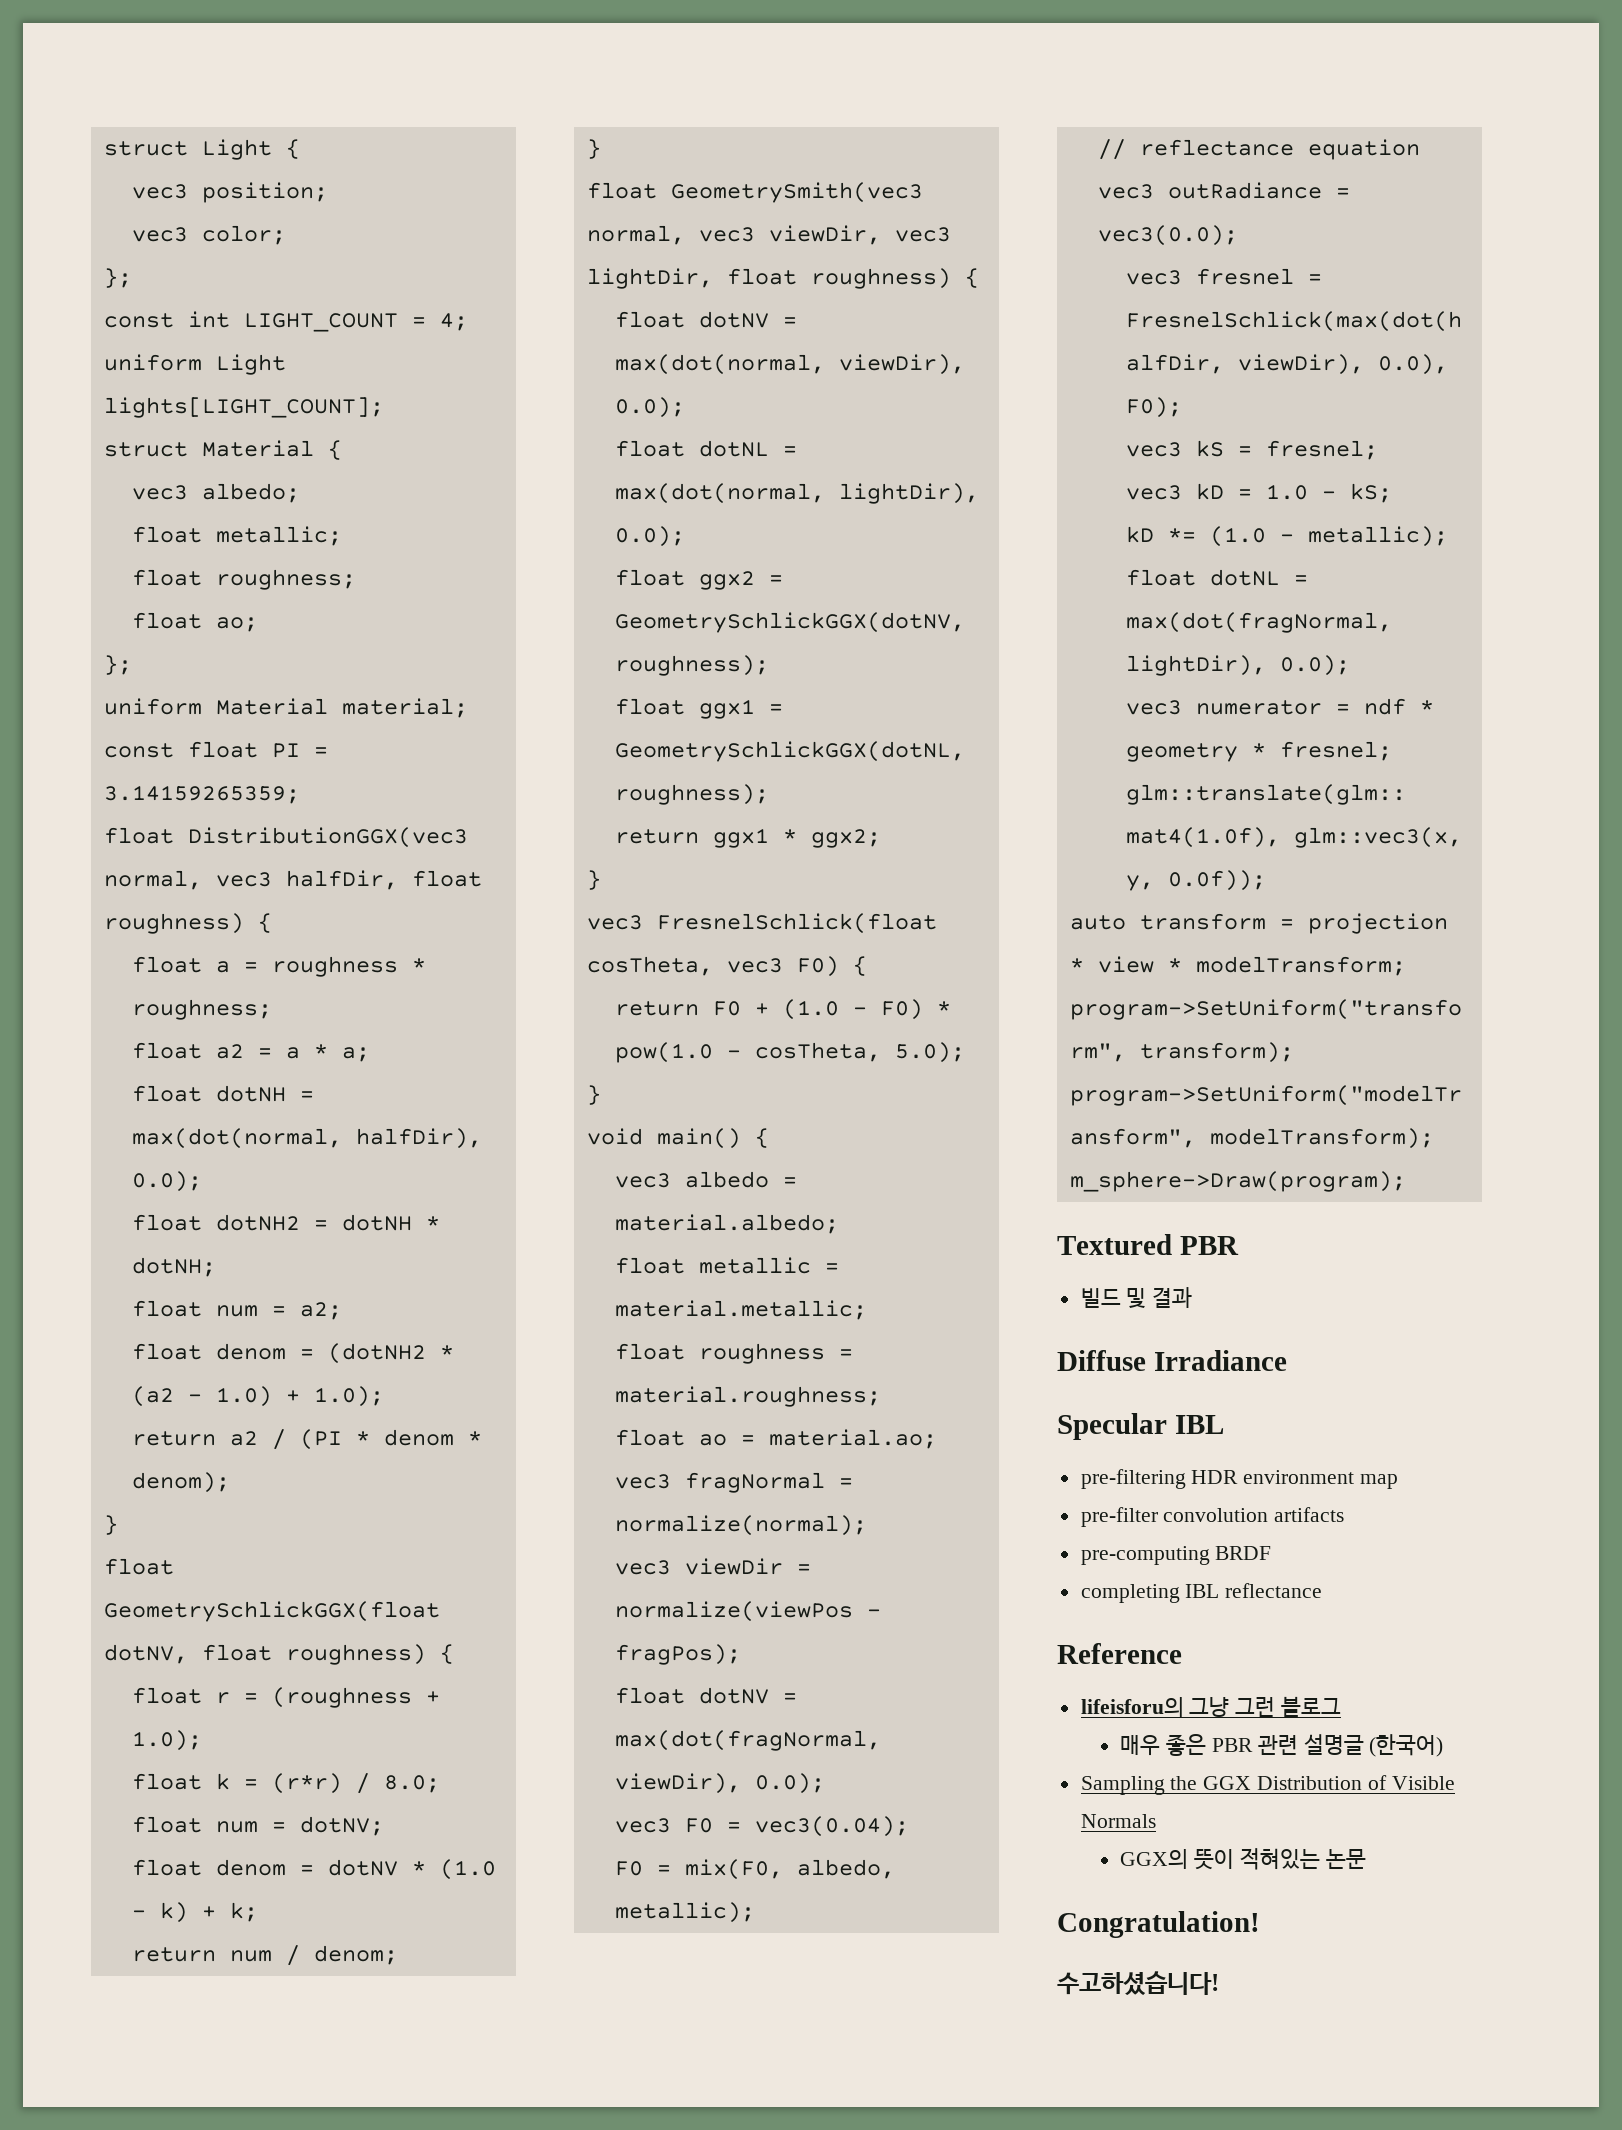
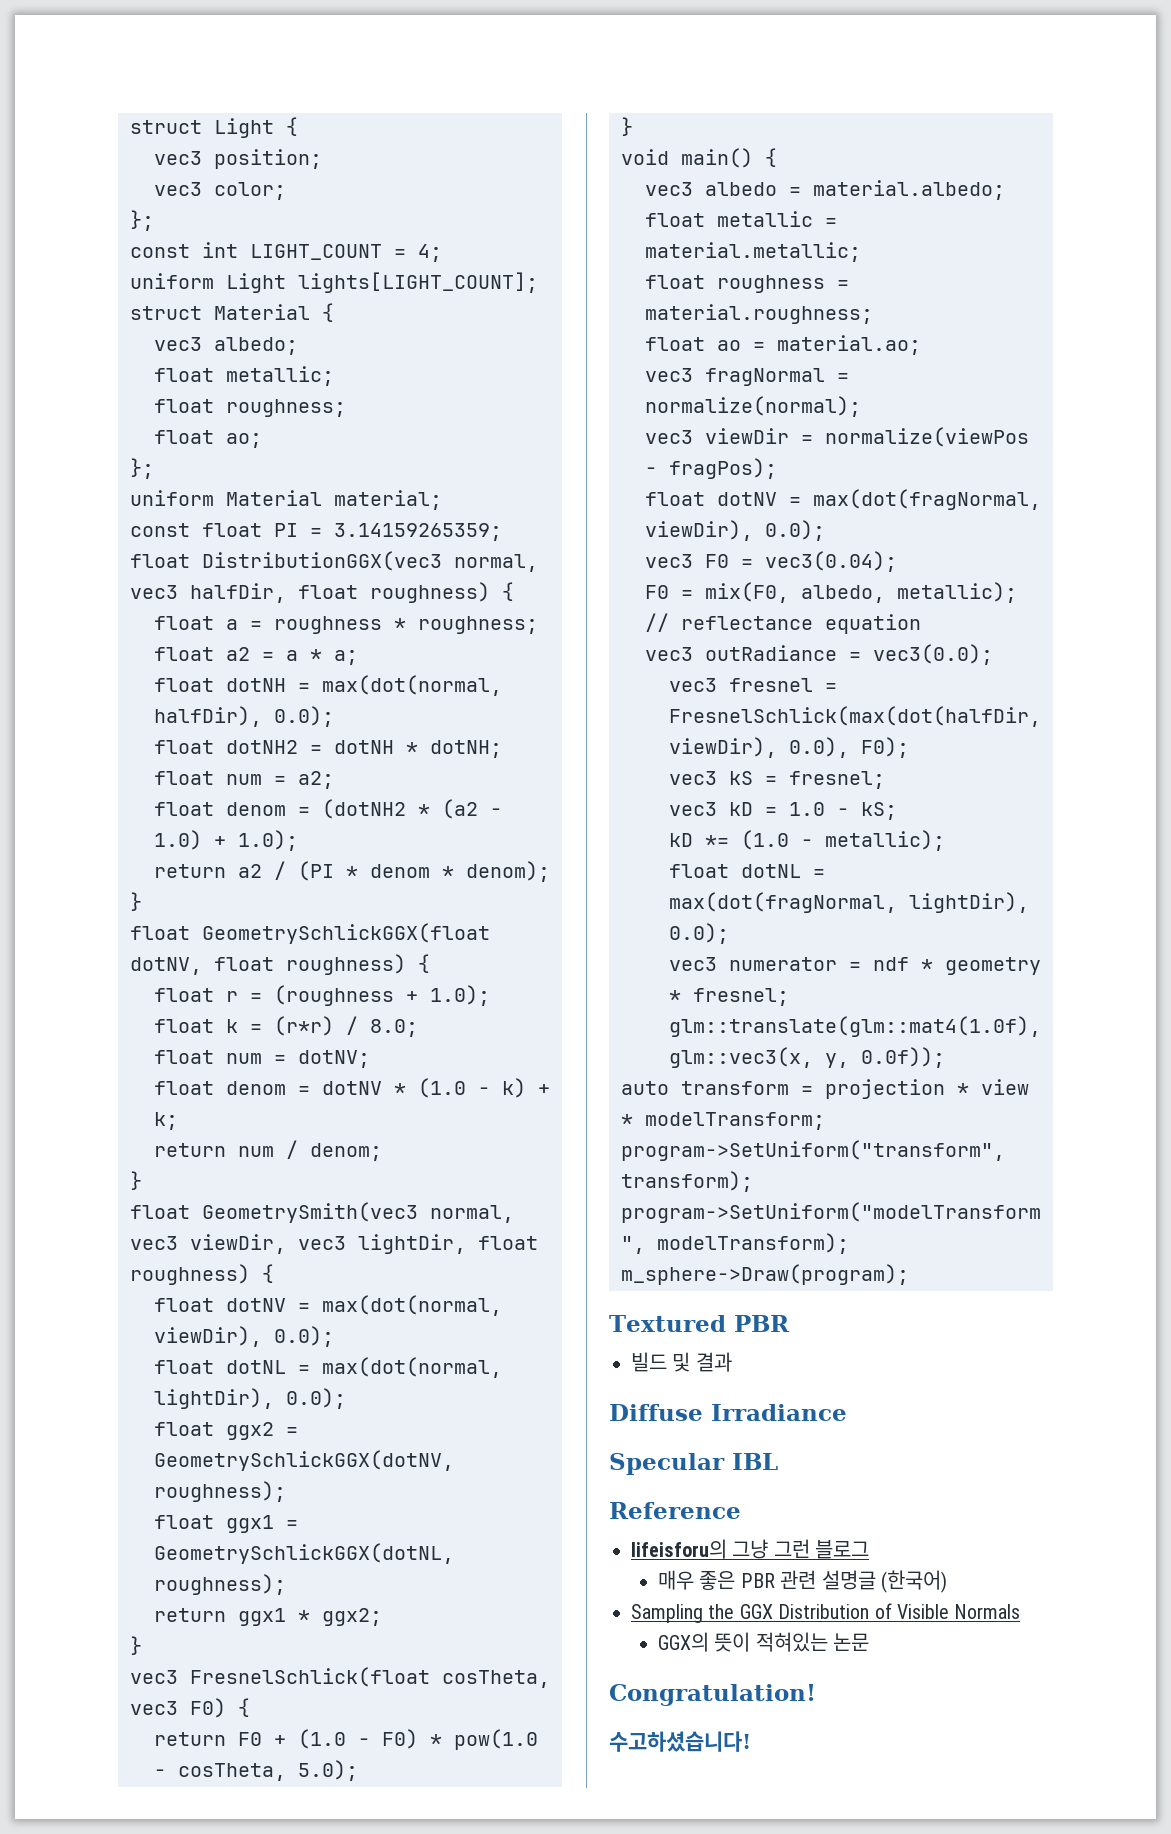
[1080,1469,1399,1489] [1080,1507,1345,1527] [1080,1546,1272,1565] [1080,1583,1323,1603] // pre-filtering HDR environment map // pre-filter convolution artifacts // pre-computing BRDF // completing IBL reflectance -> (778, 1461) none

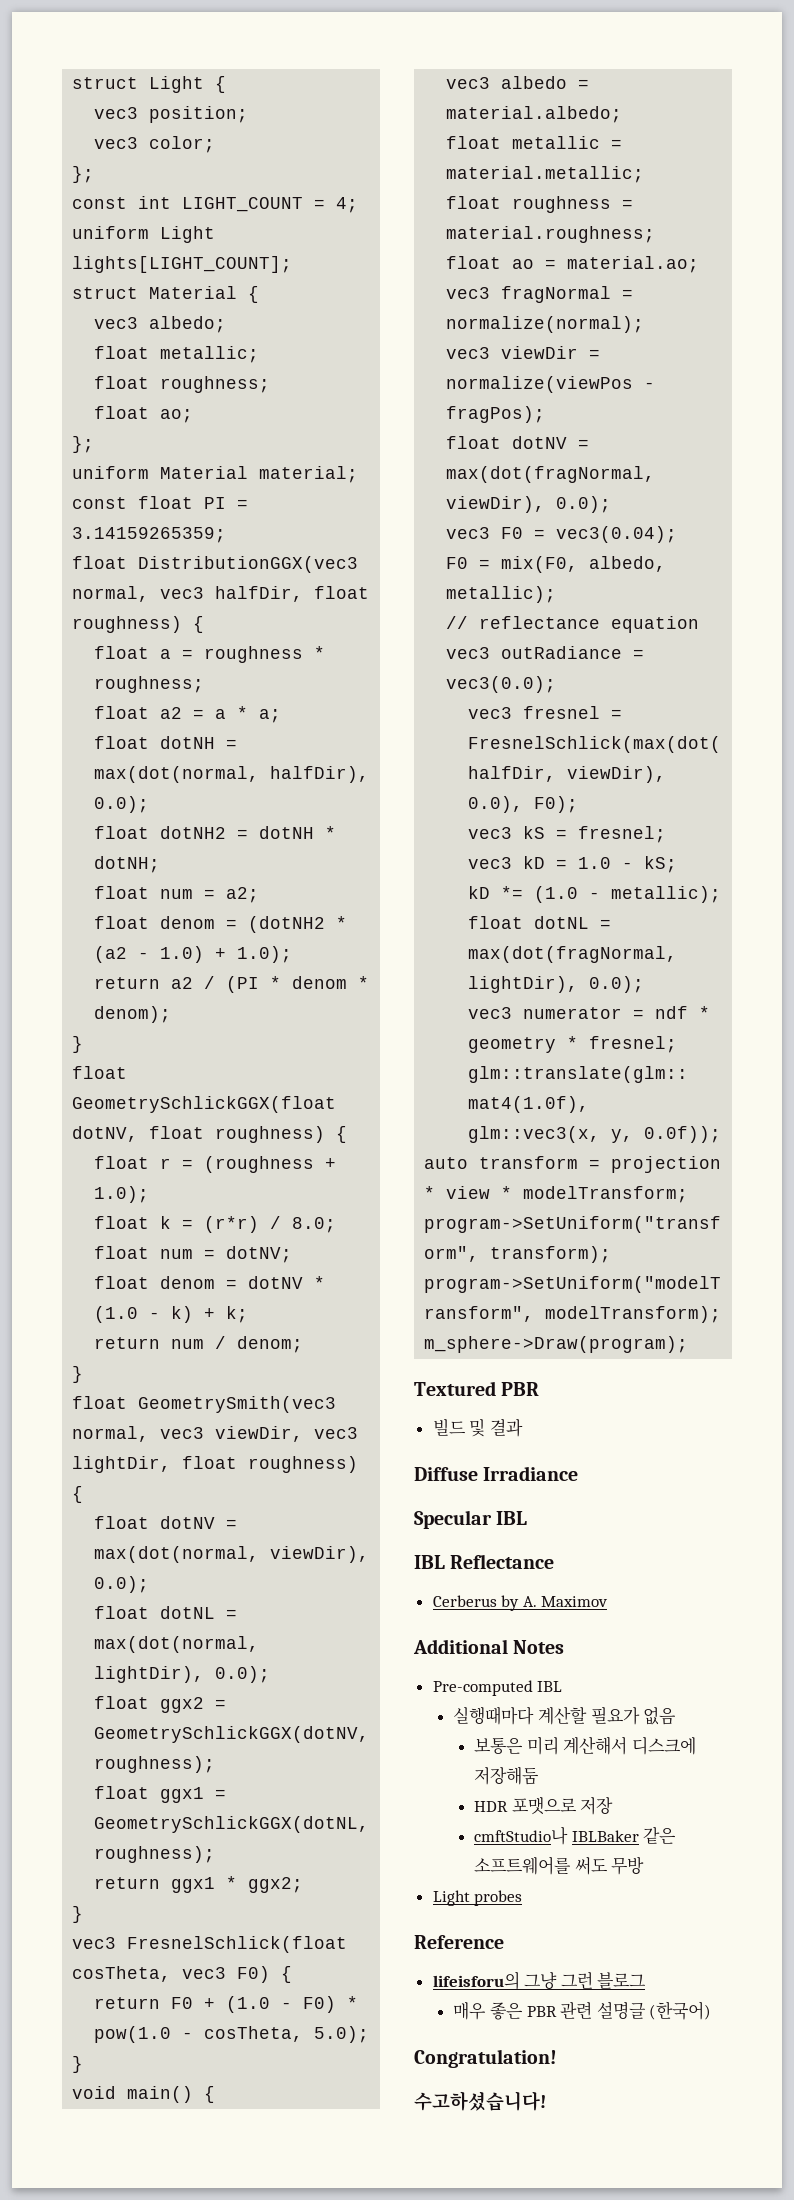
(778, 1461) none -> [414,1554,555,1569] [432,1595,609,1611] [413,1639,565,1654] [432,1680,563,1696] [453,1706,677,1725] [474,1736,697,1755] [474,1766,540,1785] [474,1797,614,1815] [474,1826,677,1845] [474,1856,645,1875] [432,1890,523,1906] // IBL Reflectance // Cerberus by A. Maximov // Additional Notes // Pre-computed IBL // 실행때마다 계산할 필요가 없음 // 보통은 미리 계산해서 디스크에 저장해둠 // HDR 포맷으로 저장 // cmftStudio나 IBLBaker 같은 소프트웨어를 써도 무방 // Light probes
[631,1603,1021,1623] [657,1632,870,1652] // Sampling the GGX Distribution of Visible Normals // GGX의 뜻이 적혀있는 논문 -> (712, 2010) none

